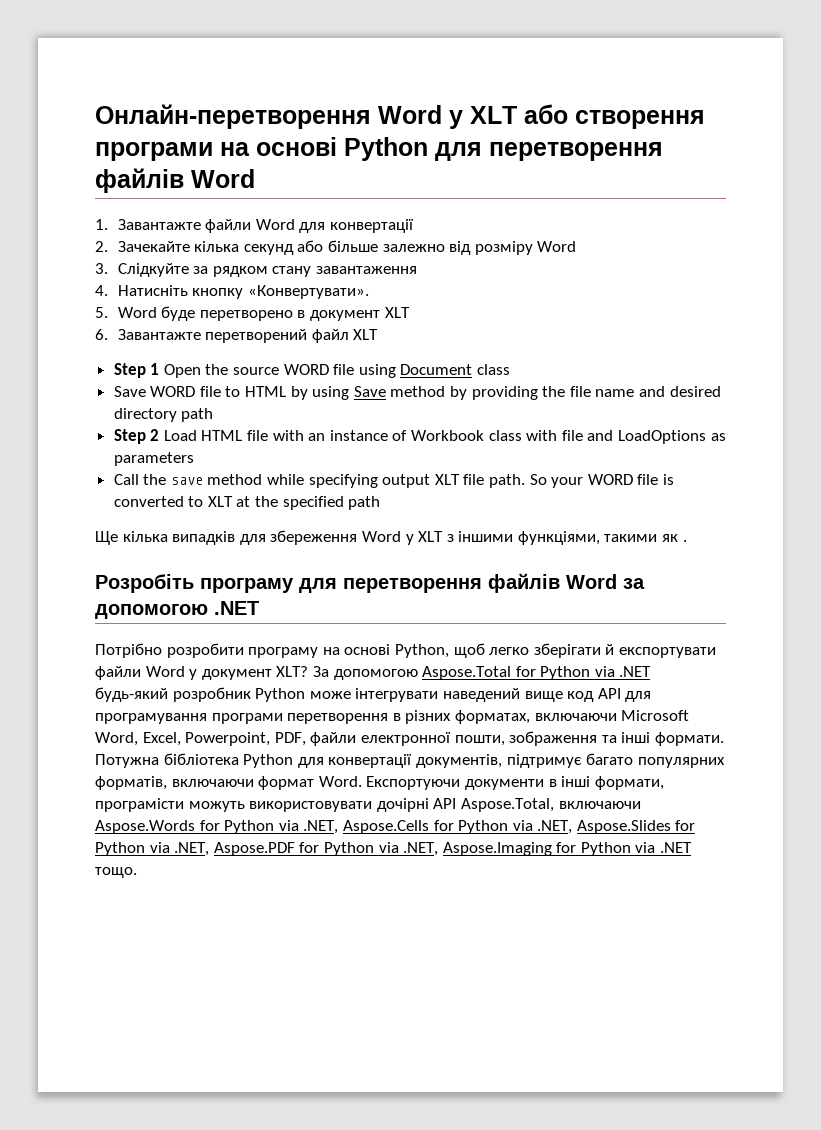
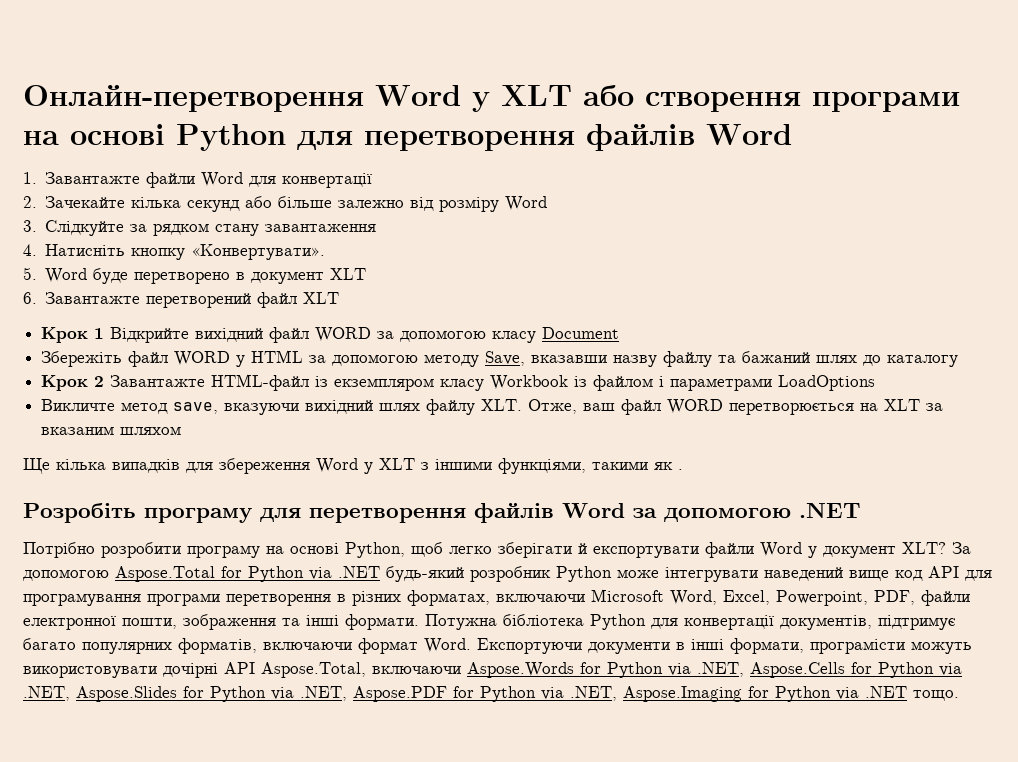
[113,363,511,378] [113,386,721,400] [113,408,214,422] [113,429,726,444] [113,452,194,466] [113,474,674,488] [113,496,381,510] Step 1 Open the source WORD file using Document class // Save WORD file to HTML by using Save method by providing the file name and desired directory path // Step 2 Load HTML file with an instance of Workbook class with file and LoadOptions as parameters // Call the save method while specifying output XLT file path. So your WORD file is converted to XLT at the specified path -> [41,327,620,343] [41,350,959,367] [41,374,876,391] [41,399,944,415] [41,426,182,435] Крок 1 Відкрийте вихідний файл WORD за допомогою класу Document // Збережіть файл WORD у HTML за допомогою методу Save, вказавши назву файлу та бажаний шлях до каталогу // Крок 2 Завантажте HTML-файл із екземпляром класу Workbook із файлом і параметрами LoadOptions // Викличте метод save, вказуючи вихідний шлях файлу XLT. Отже, ваш файл WORD перетворюється на XLT за вказаним шляхом

